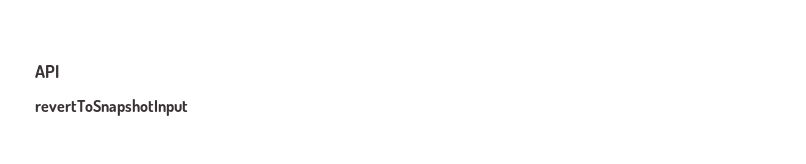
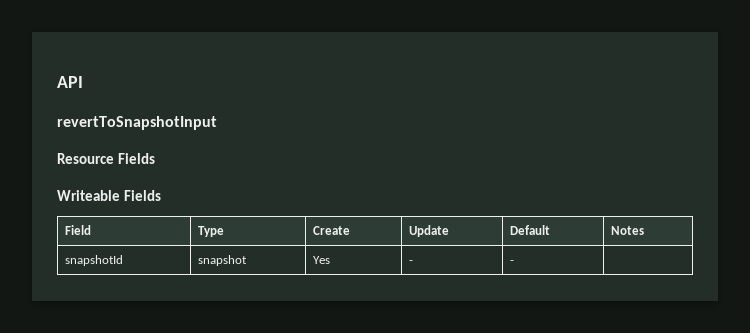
(188, 107) none -> [57,153,156,164] [57,190,161,201] [64,225,91,235] [197,226,224,237] [312,226,350,235] [408,225,449,237] [509,225,550,235] [610,226,644,235] [64,255,123,266] [197,255,247,266] [312,256,330,264] [408,260,413,264] [509,260,514,264] // Resource Fields // Writeable Fields // Field | Type | Create | Update | Default | Notes // snapshotId | snapshot | Yes | - | - |

